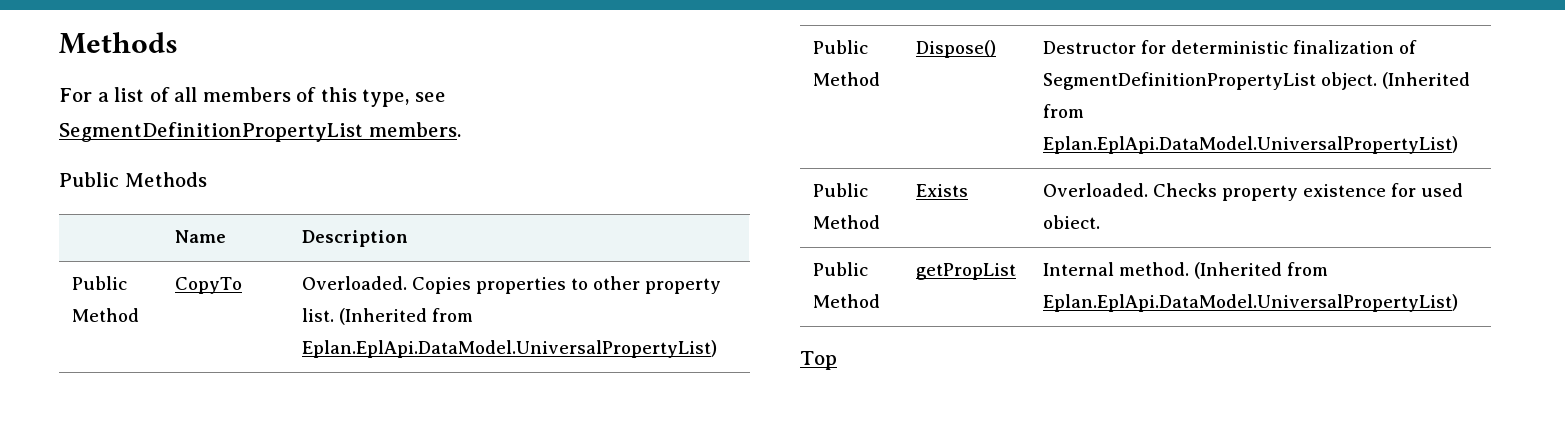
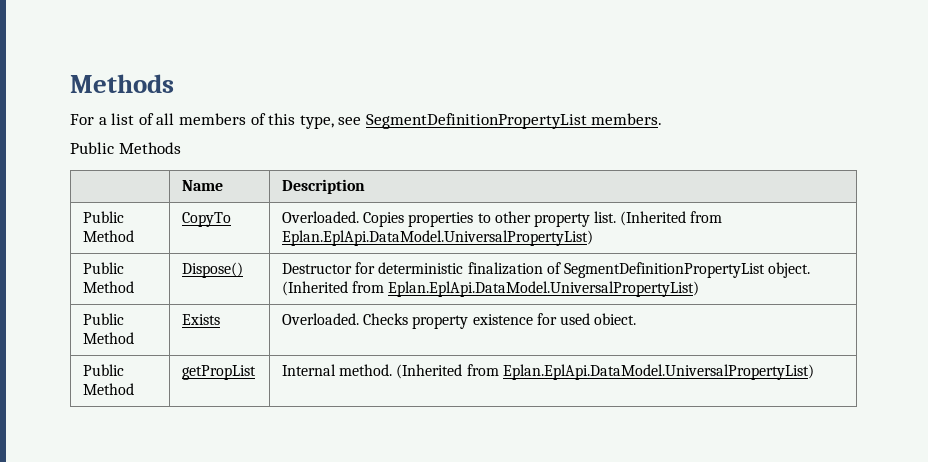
[800,351,837,370] // Top -> (814, 372) none

